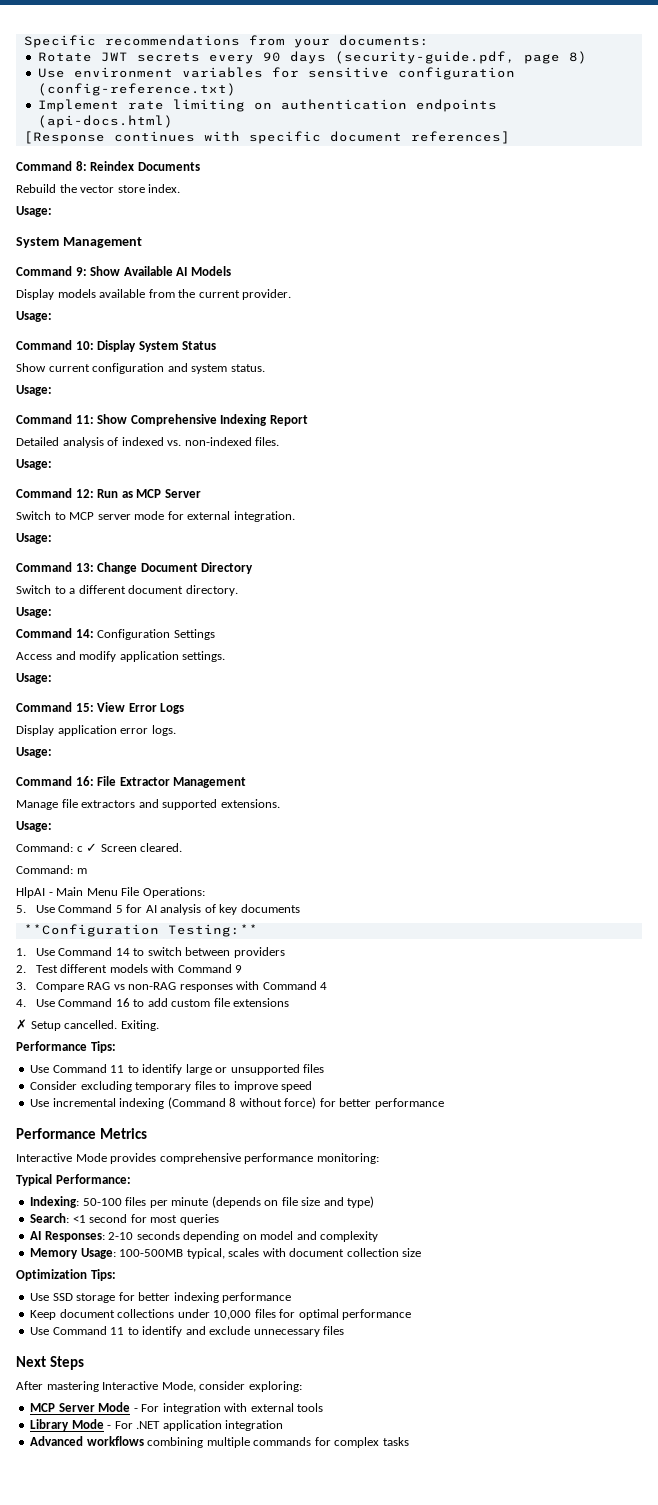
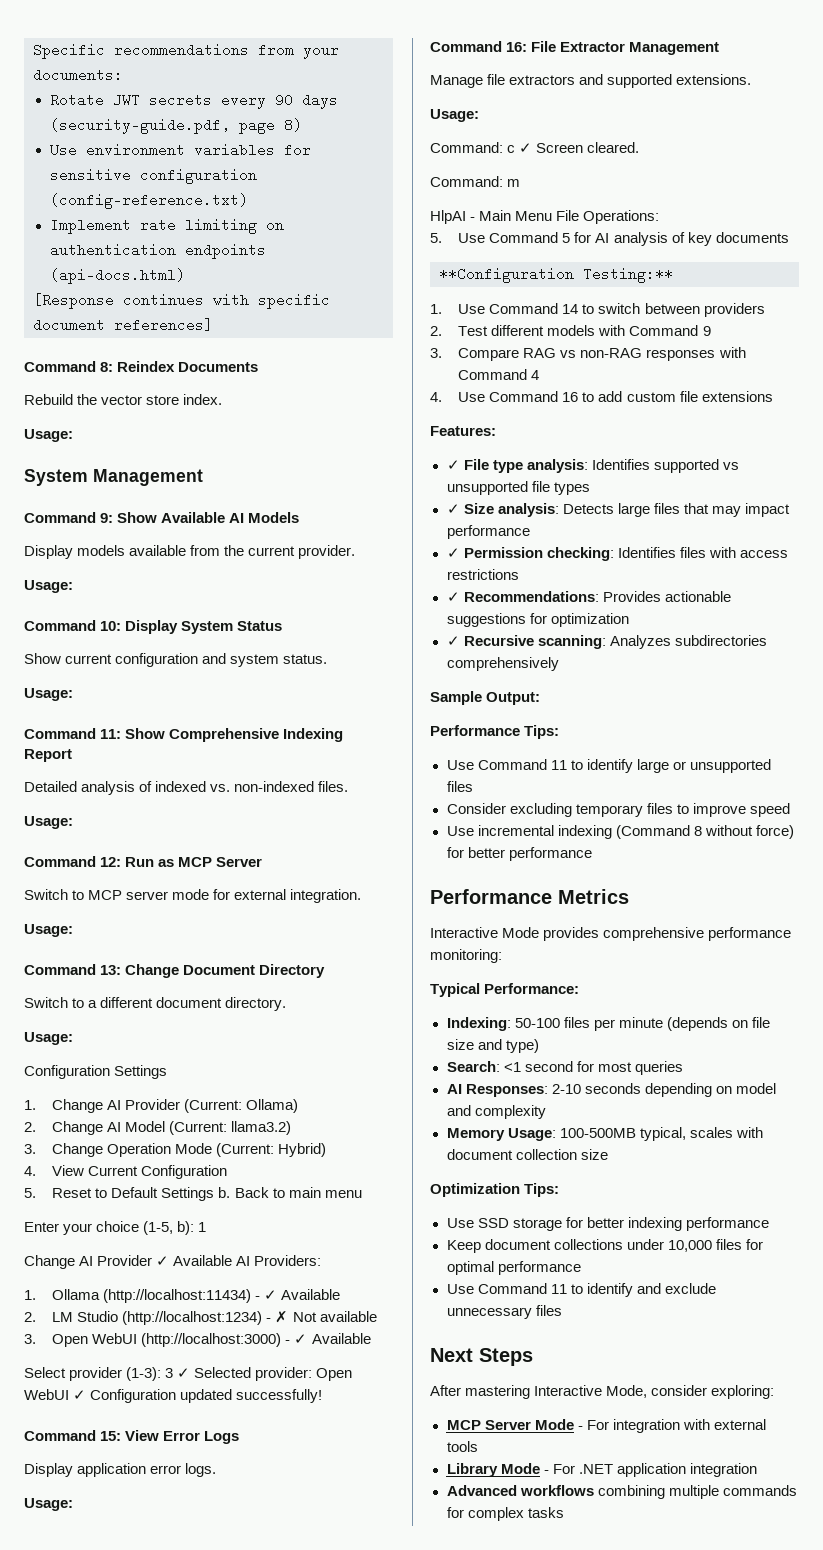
[16,628,94,638] Command 14: -> (73, 1038) none
[16,651,226,662] [16,673,52,684] Access and modify application settings. // Usage: -> [24,1099,299,1113] [24,1121,292,1135] [24,1143,327,1157] [24,1165,228,1179] [24,1187,362,1201] [24,1221,207,1235] [24,1255,322,1269] [24,1289,341,1303] [24,1311,377,1325] [24,1333,371,1347] [24,1367,353,1381] [24,1389,323,1403] 1. Change AI Provider (Current: Ollama) // 2. Change AI Model (Current: llama3.2) // 3. Change Operation Mode (Current: Hybrid) // 4. View Current Configuration // 5. Reset to Default Settings b. Back to main menu // Enter your choice (1-5, b): 1 // Change AI Provider ✓ Available AI Providers: // 1. Ollama (http://localhost:11434) - ✓ Available // 2. LM Studio (http://localhost:1234) - ✗ Not available // 3. Open WebUI (http://localhost:3000) - ✓ Available // Select provider (1-3): 3 ✓ Selected provider: Open WebUI ✓ Configuration updated successfully!
[16,1019,159,1031] ✗ Setup cancelled. Exiting. -> [430,426,496,436] [446,459,739,473] [446,481,590,495] [446,503,790,517] [446,525,530,539] [446,547,788,561] [446,569,519,580] [446,591,731,602] [446,613,629,627] [446,635,767,649] [446,657,559,671] [430,691,541,705] Features: // ✓ File type analysis: Identifies supported vs unsupported file types // ✓ Size analysis: Detects large files that may impact performance // ✓ Permission checking: Identifies files with access restrictions // ✓ Recommendations: Provides actionable suggestions for optimization // ✓ Recursive scanning: Analyzes subdirectories comprehensively // Sample Output:

